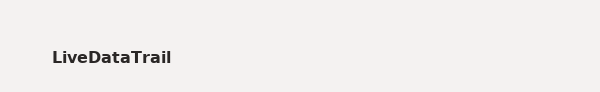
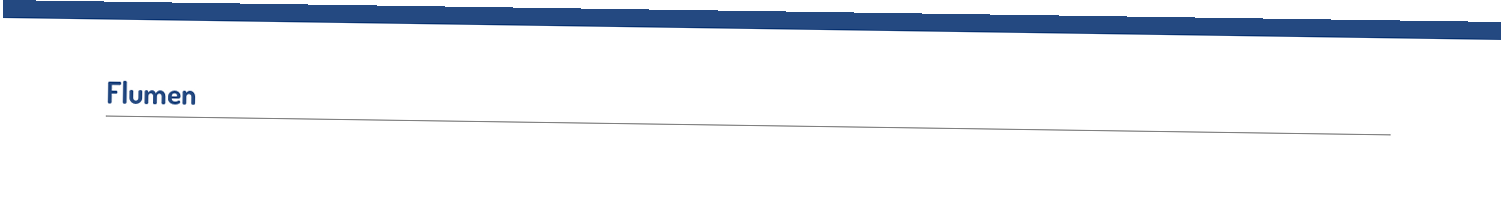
[52,51,171,63] LiveDataTrail -> [105,80,197,105] Flumen

